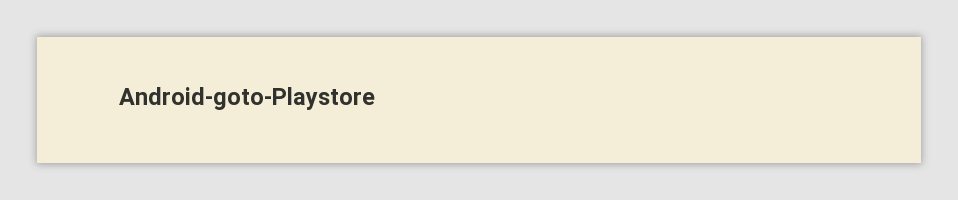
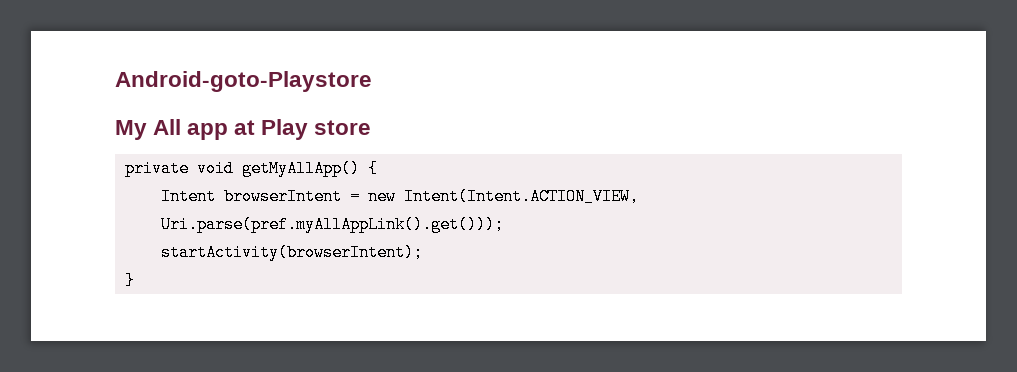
(375, 98) none -> [115,119,372,140] [125,160,379,177] [161,188,640,205] [161,216,505,233] [161,244,424,261] [125,272,136,289] // My All app at Play store // private void getMyAllApp() { // Intent browserIntent = new Intent(Intent.ACTION_VIEW, Uri.parse(pref.myAllAppLink().get())); // startActivity(browserIntent); // }

